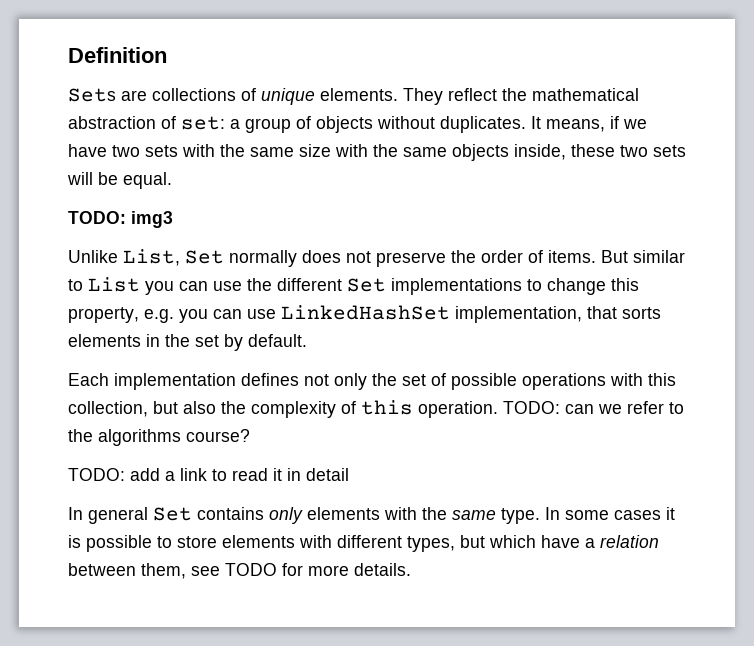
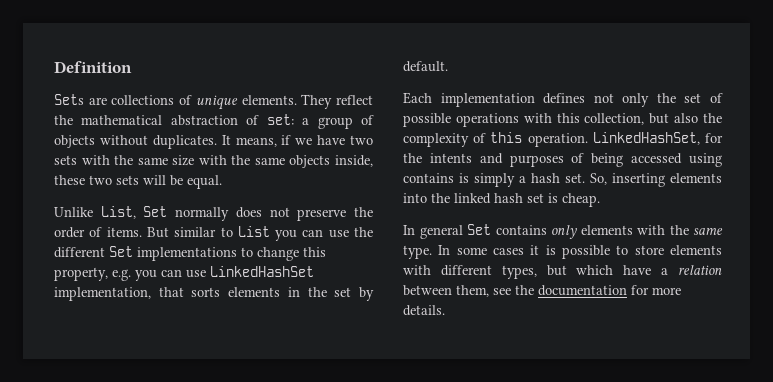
[68,211,173,228] // TODO: img3 -> (222, 182) none
[503,401,684,414] [68,429,250,446] [68,468,349,481] TODO: can we refer to the algorithms course? // TODO: add a link to read it in detail -> [592,132,723,145] [403,153,722,167] [403,173,722,187] [403,193,600,207] LinkedHashSet, for the intents and purposes of being accessed using contains is simply a hash set. So, inserting elements into the linked hash set is cheap.
[225,563,277,576] TODO -> [515,285,627,296] the documentation

